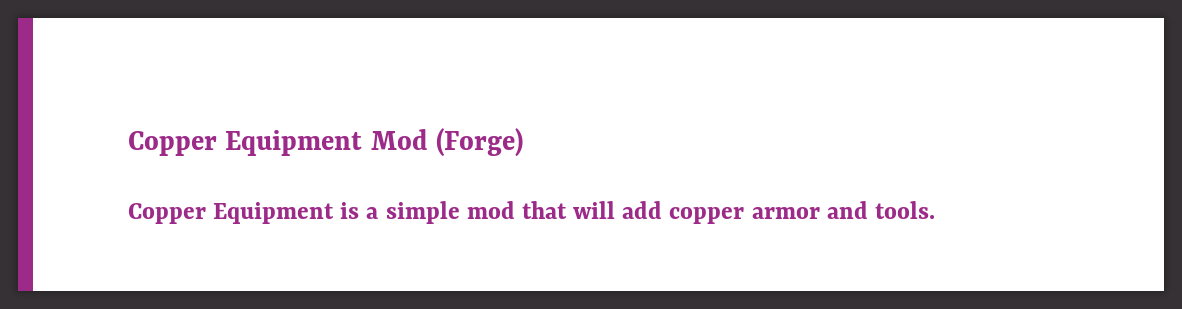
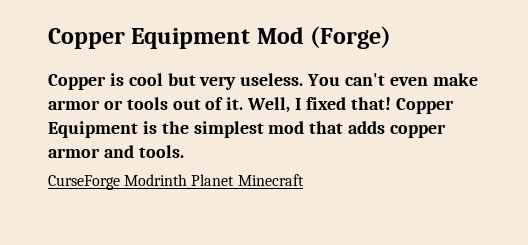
[213,201,663,224] Equipment is a simple mod that will add -> [109,73,478,90] [48,97,454,114] [48,121,386,138] is cool but very useless. You can't even make armor or tools out of it. Well, I fixed that! Copper Equipment is the simplest mod that adds
(935, 210) none -> [48,174,304,190] // CurseForge Modrinth Planet Minecraft

